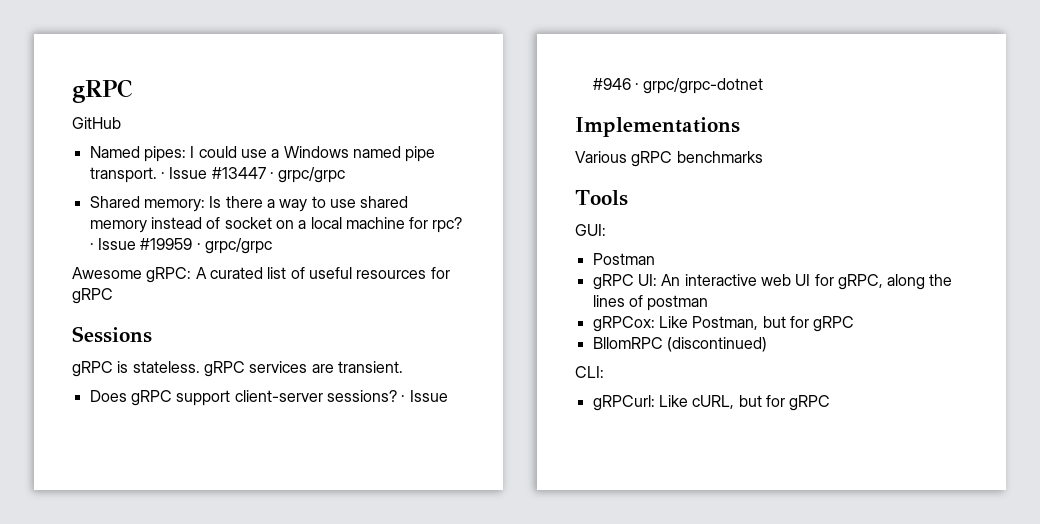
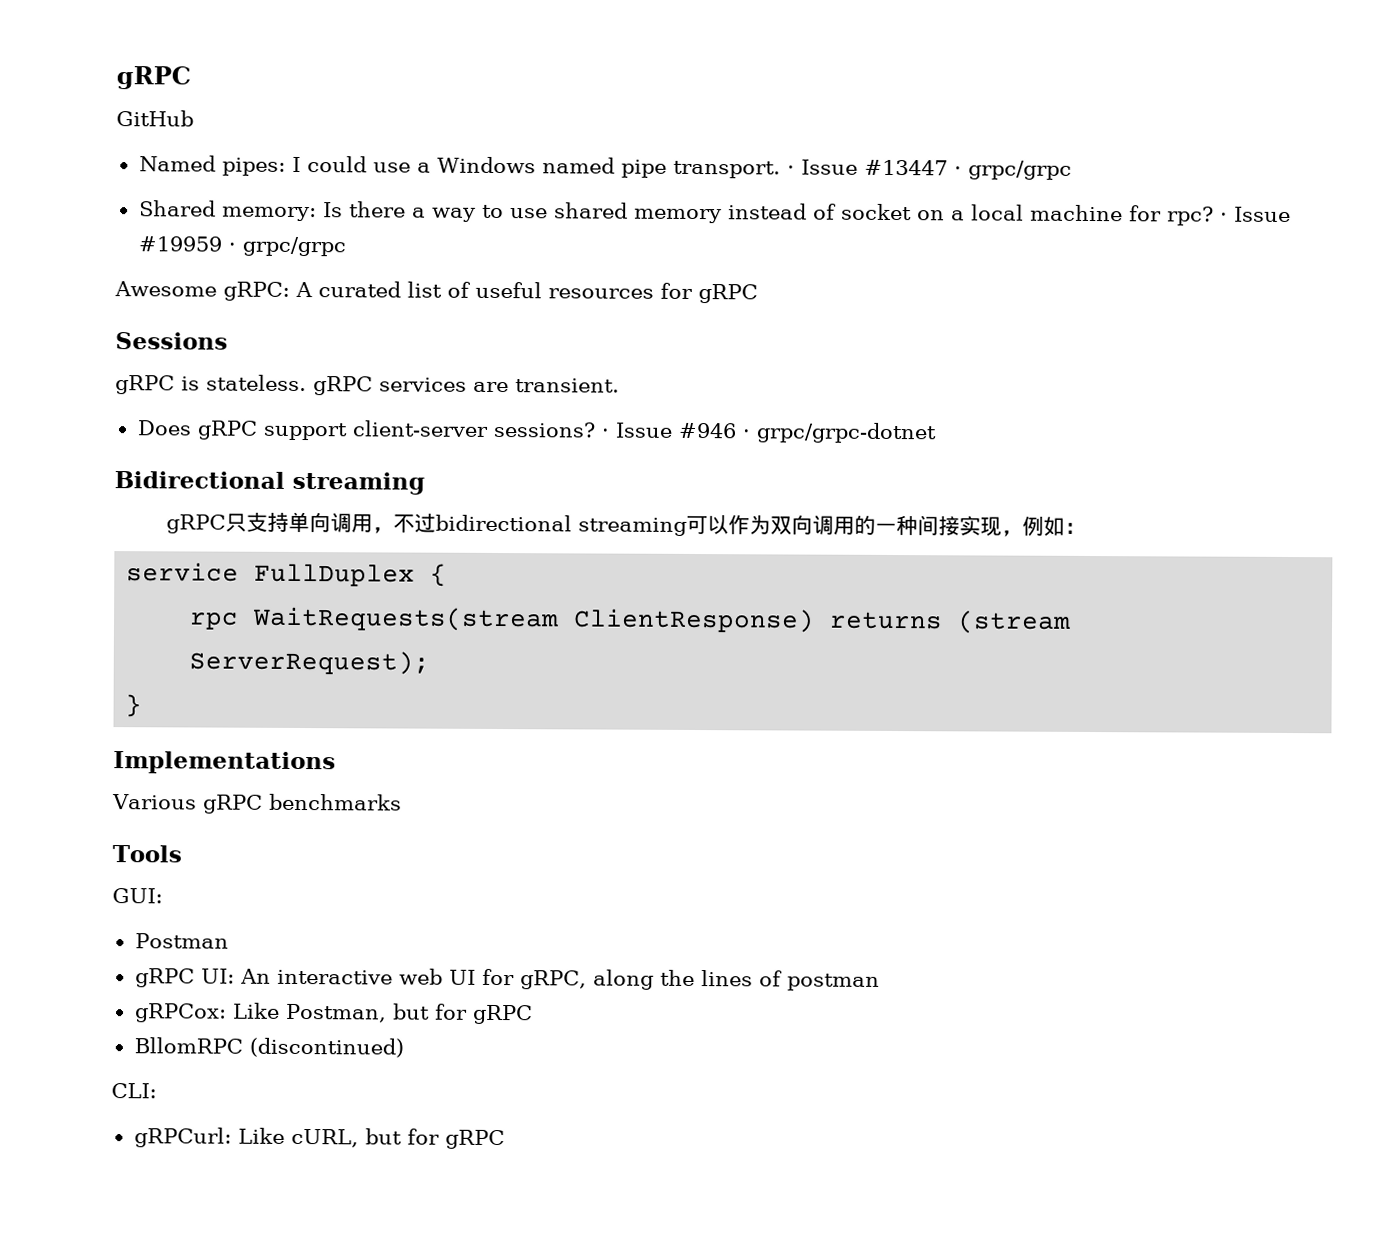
(764, 86) none -> [114,471,425,495] [165,511,1086,537] [126,562,448,587] [189,606,1072,634] [189,650,431,675] [125,694,143,718] // Bidirectional streaming // gRPC只支持单向调用，不过bidirectional streaming可以作为双向调用的一种间接实现，例如： // service FullDuplex { // rpc WaitRequests(stream ClientResponse) returns (stream ServerRequest); // }

